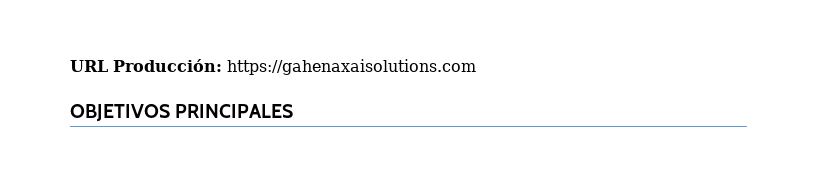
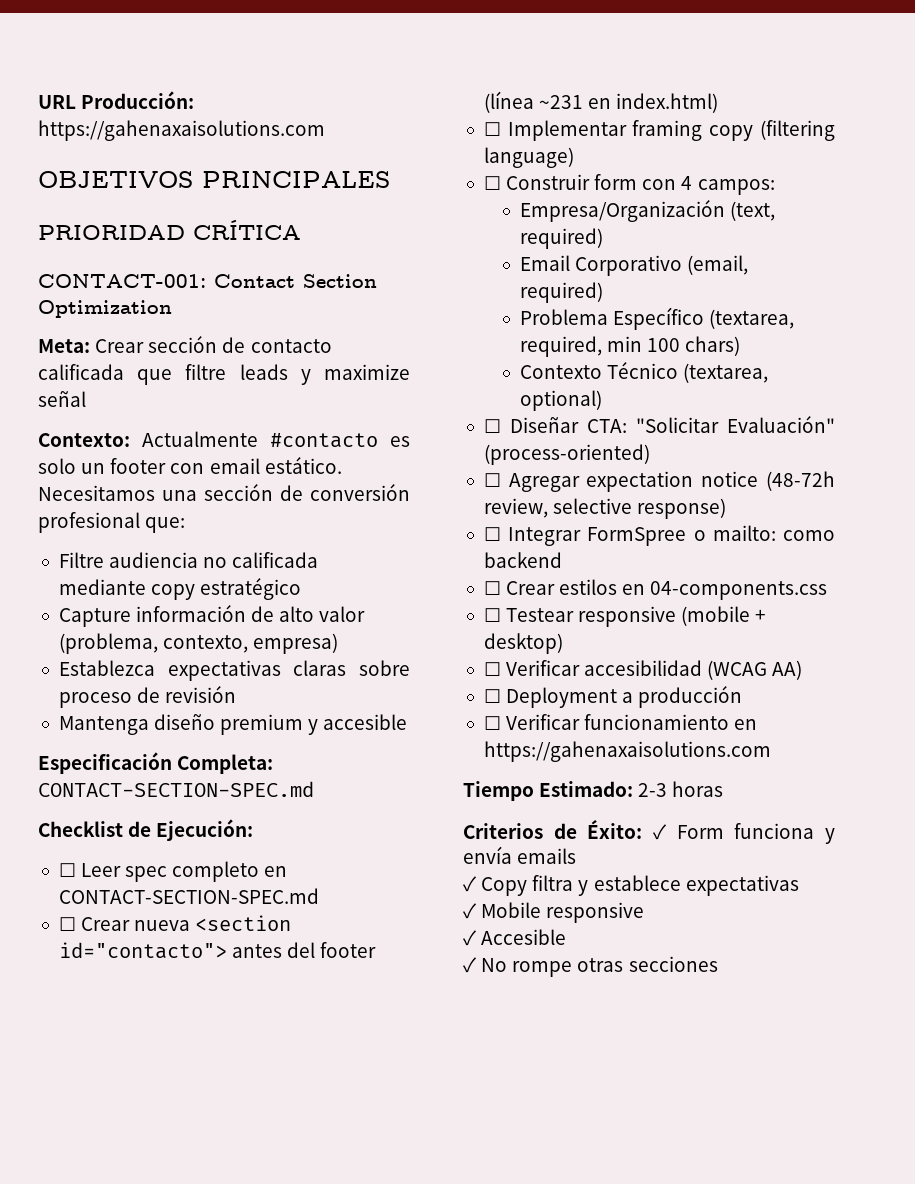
(294, 111) none -> [38,220,301,240] [38,274,377,288] [38,300,172,318] [38,336,332,353] [38,364,410,385] [38,391,86,407] [38,431,410,448] [38,457,342,474] [38,484,410,501] [38,512,186,533] [58,552,319,568] [58,578,302,600] [58,605,366,627] [58,633,339,654] [58,660,411,681] [58,686,237,708] [58,714,408,735] [38,752,274,774] [38,781,314,797] [38,819,254,841] [58,861,288,882] [58,888,319,904] [58,915,292,931] [58,942,377,959] [483,91,719,113] [483,120,835,141] [483,147,574,168] [483,174,775,195] [519,200,776,222] [519,228,603,249] [519,255,749,276] [519,282,603,303] [519,307,795,330] [519,336,741,357] [519,362,769,383] [519,390,602,411] [483,416,835,433] [483,444,650,465] [483,471,835,492] [483,498,727,519] [483,525,835,546] [483,552,562,568] [483,579,828,600] [483,606,767,627] [483,633,563,654] [483,660,803,680] [483,686,743,708] [483,714,758,730] [483,741,771,762] [463,781,724,801] [463,819,835,844] [463,846,577,864] [463,875,799,896] [463,902,645,923] [463,929,567,946] [463,956,718,977] // PRIORIDAD CRÍTICA // CONTACT-001: Contact Section Optimization // Meta: Crear sección de contacto calificada que filtre leads y maximize señal // Contexto: Actualmente #contacto es solo un footer con email estático. Necesitamos una sección de conversión profesional que: // Filtre audiencia no calificada mediante copy estratégico // Capture información de alto valor (problema, contexto, empresa) // Establezca expectativas claras sobre proceso de revisión // Mantenga diseño premium y accesible // Especificación Completa: CONTACT-SECTION-SPEC.md // Checklist de Ejecución: // ☐ Leer spec completo en CONTACT-SECTION-SPEC.md // ☐ Crear nueva <section id="contacto"> antes del footer (línea ~231 en index.html) // ☐ Implementar framing copy (filtering language) // ☐ Construir form con 4 campos: // Empresa/Organización (text, required) // Email Corporativo (email, required) // Problema Específico (textarea, required, min 100 chars) // Contexto Técnico (textarea, optional) // ☐ Diseñar CTA: "Solicitar Evaluación" (process-oriented) // ☐ Agregar expectation notice (48-72h review, selective response) // ☐ Integrar FormSpree o mailto: como backend // ☐ Crear estilos en 04-components.css // ☐ Testear responsive (mobile + desktop) // ☐ Verificar accesibilidad (WCAG AA) // ☐ Deployment a producción // ☐ Verificar funcionamiento en https://gahenaxaisolutions.com // Tiempo Estimado: 2-3 horas // Criterios de Éxito: ✓ Form funciona y envía emails // ✓ Copy filtra y establece expectativas // ✓ Mobile responsive // ✓ Accesible // ✓ No rompe otras secciones

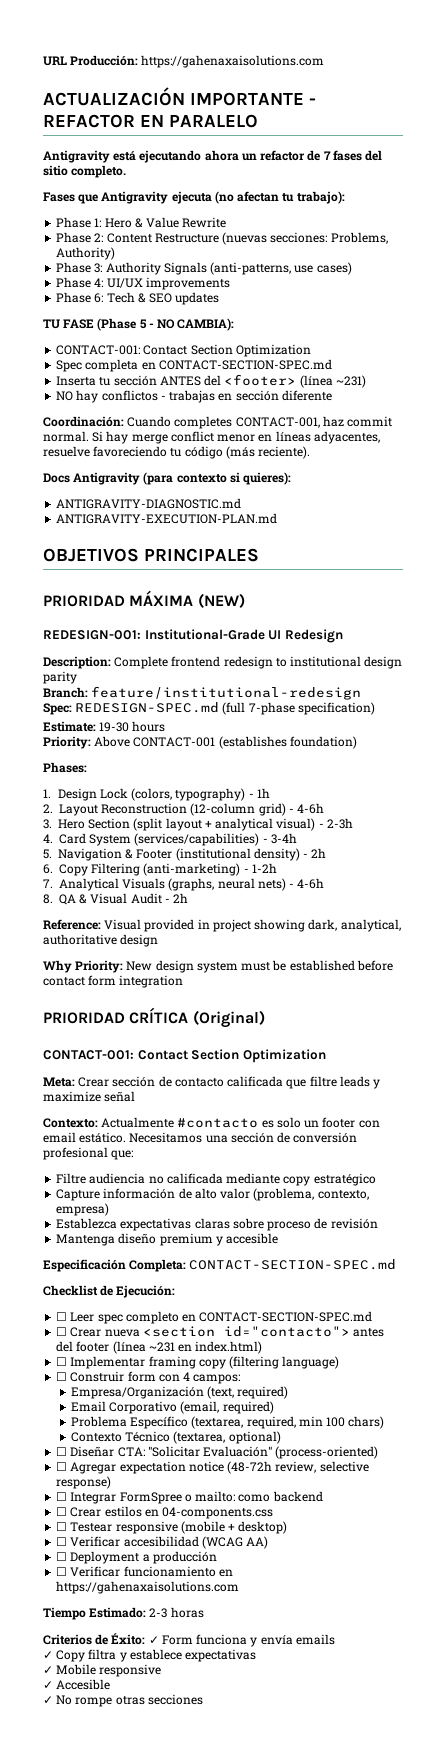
[38,171,390,188] OBJETIVOS PRINCIPALES -> [43,87,316,106] [43,114,258,128] [43,150,383,163] [43,165,127,178] [43,191,345,204] [56,217,227,228] [56,232,388,245] [56,247,116,260] [56,262,352,275] [56,277,230,290] [56,292,220,305] [43,318,235,331] [56,344,311,357] [56,359,332,372] [56,374,366,388] [56,390,332,403] [43,416,393,429] [43,431,380,444] [43,446,311,459] [43,472,292,485] [56,498,242,509] [56,513,278,524] [43,548,259,562] [43,590,245,608] [43,629,343,643] [43,656,403,669] [43,671,77,684] [43,686,362,700] [43,702,375,715] [43,721,166,732] [43,736,357,749] [43,762,87,773] [43,788,270,801] [43,803,325,816] [43,818,353,831] [43,833,297,846] [43,848,327,861] [43,863,277,876] [43,878,325,891] [43,893,189,905] [43,919,401,932] [43,934,159,947] [43,960,393,973] [43,975,184,988] ACTUALIZACIÓN IMPORTANTE - REFACTOR EN PARALELO // Antigravity está ejecutando ahora un refactor de 7 fases del sitio completo. // Fases que Antigravity ejecuta (no afectan tu trabajo): // Phase 1: Hero & Value Rewrite // Phase 2: Content Restructure (nuevas secciones: Problems, Authority) // Phase 3: Authority Signals (anti-patterns, use cases) // Phase 4: UI/UX improvements // Phase 6: Tech & SEO updates // TU FASE (Phase 5 - NO CAMBIA): // CONTACT-001: Contact Section Optimization // Spec completa en CONTACT-SECTION-SPEC.md // Inserta tu sección ANTES del <footer> (línea ~231) // NO hay conflictos - trabajas en sección diferente // Coordinación: Cuando completes CONTACT-001, haz commit normal. Si hay merge conflict menor en líneas adyacentes, resuelve favoreciendo tu código (más reciente). // Docs Antigravity (para contexto si quieres): // ANTIGRAVITY-DIAGNOSTIC.md // ANTIGRAVITY-EXECUTION-PLAN.md // OBJETIVOS PRINCIPALES // PRIORIDAD MÁXIMA (NEW) // REDESIGN-001: Institutional-Grade UI Redesign // Description: Complete frontend redesign to institutional design parity // Branch: feature/institutional-redesign // Spec: REDESIGN-SPEC.md (full 7-phase specification) // Estimate: 19-30 hours // Priority: Above CONTACT-001 (establishes foundation) // Phases: // 1. Design Lock (colors, typography) - 1h // 2. Layout Reconstruction (12-column grid) - 4-6h // 3. Hero Section (split layout + analytical visual) - 2-3h // 4. Card System (services/capabilities) - 3-4h // 5. Navigation & Footer (institutional density) - 2h // 6. Copy Filtering (anti-marketing) - 1-2h // 7. Analytical Visuals (graphs, neural nets) - 4-6h // 8. QA & Visual Audit - 2h // Reference: Visual provided in project showing dark, analytical, authoritative design // Why Priority: New design system must be established before contact form integration
(301, 230) none -> [192,1010,265,1028] (Original)

